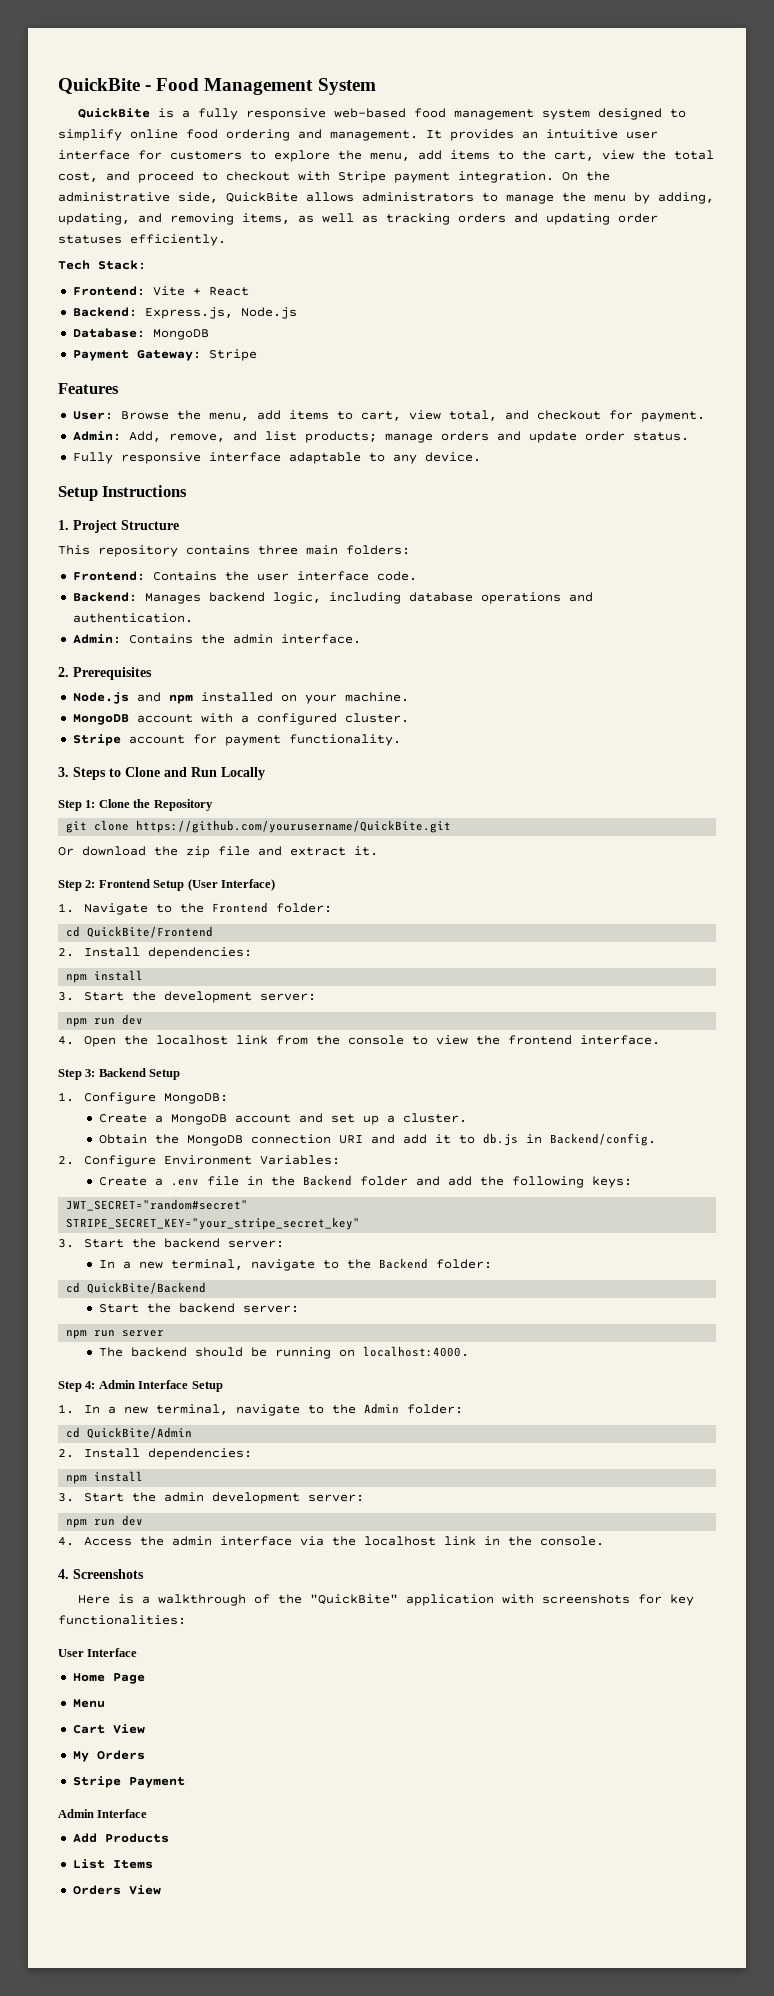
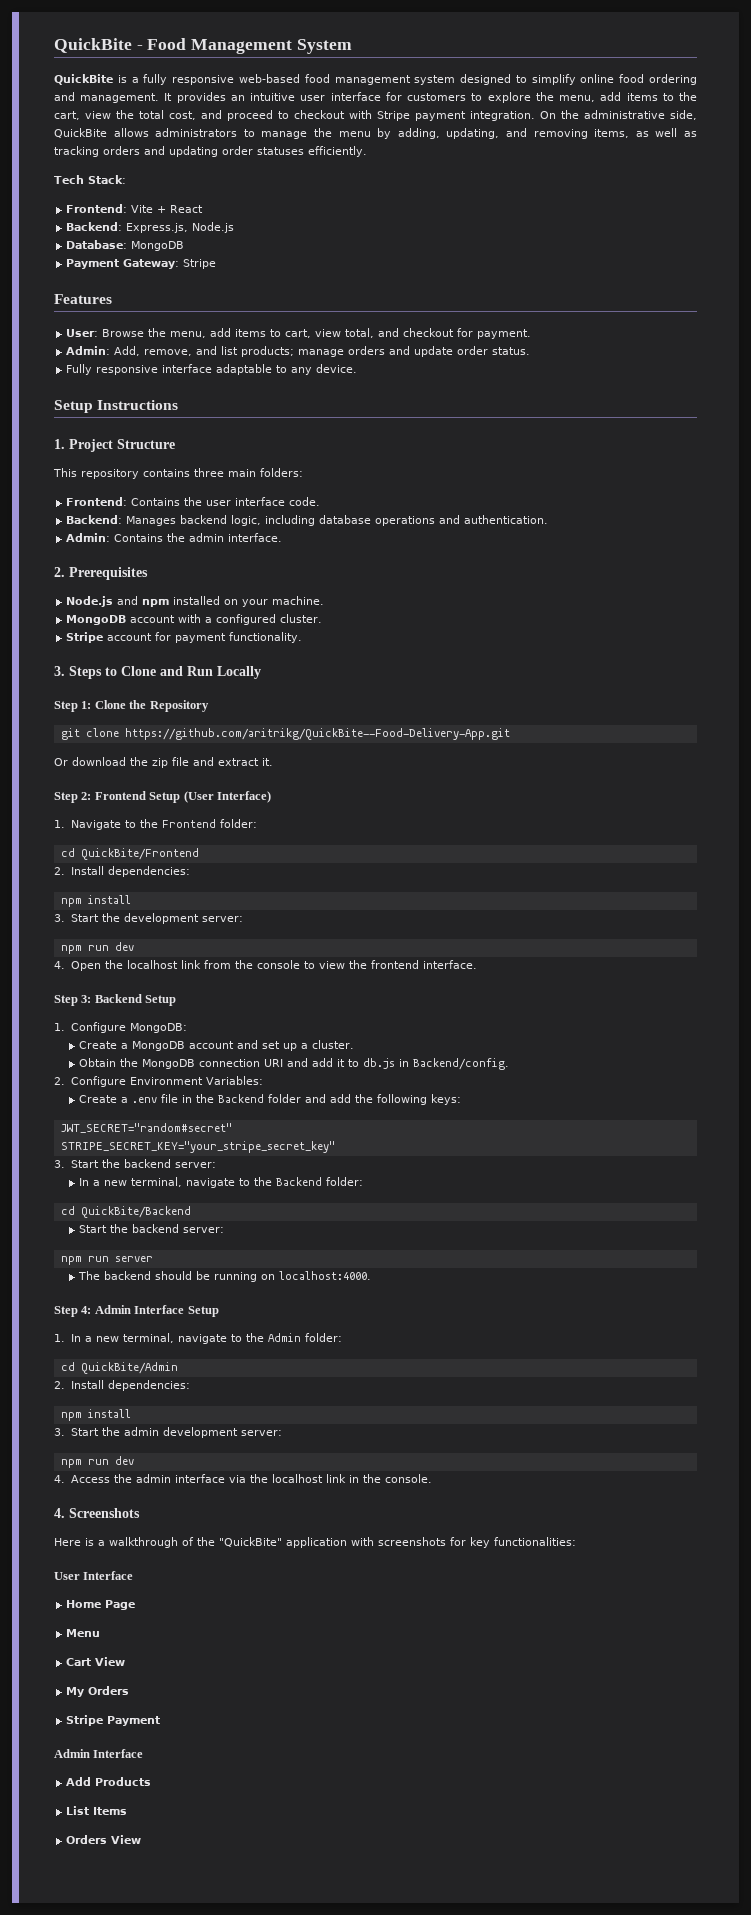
[136,820,452,833] https://github.com/yourusername/QuickBite.git -> [124,728,510,740] https://github.com/aritrikg/QuickBite--Food-Delivery-App.git

